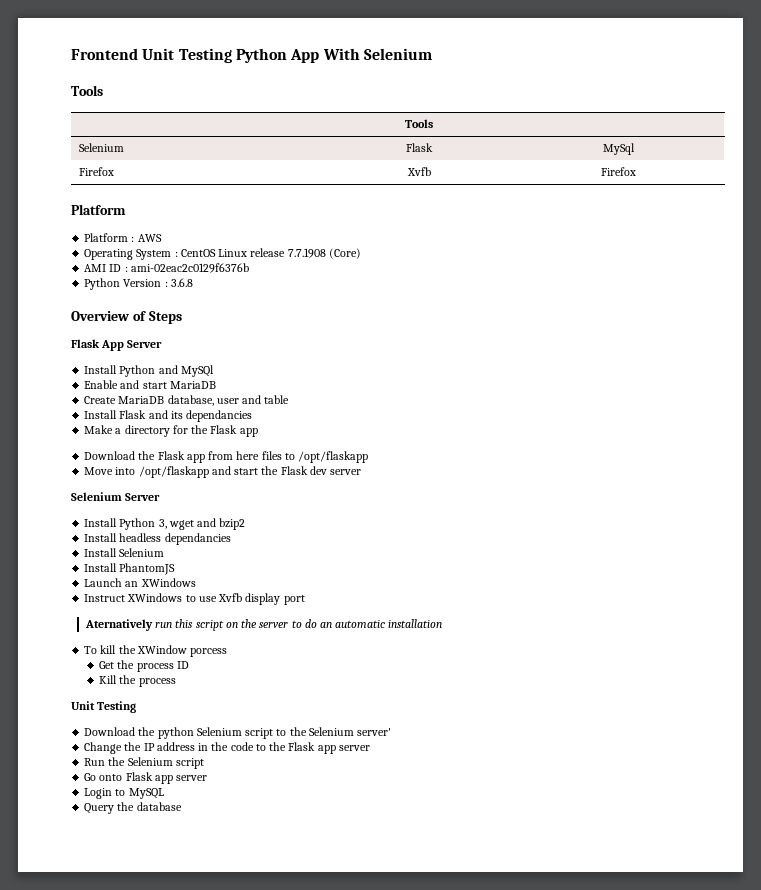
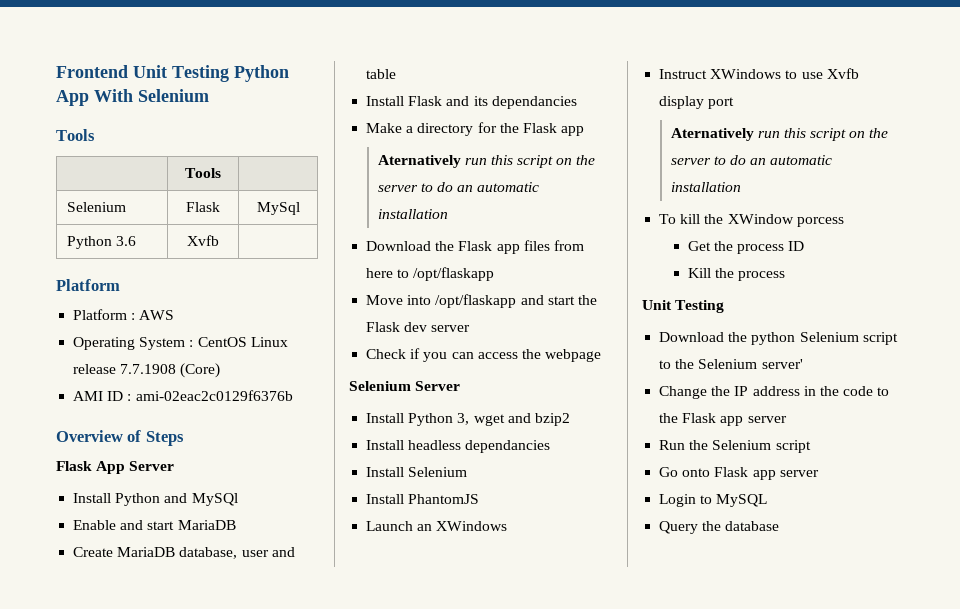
[78,167,114,176] Firefox -> [66,236,137,249] Python 3.6
[600,167,636,176] Firefox -> (219, 240) none
[84,278,193,290] // Python Version : 3.6.8 -> (293, 395) none
(258, 432) none -> [377,155,596,168] [377,182,540,192] [377,209,448,219] // Aternatively run this script on the server to do an automatic installation
(205, 458) none -> [523,240,550,251] files
[261,451,282,460] files -> (394, 273) none
(362, 472) none -> [366,348,602,362] // Check if you can access the webpage

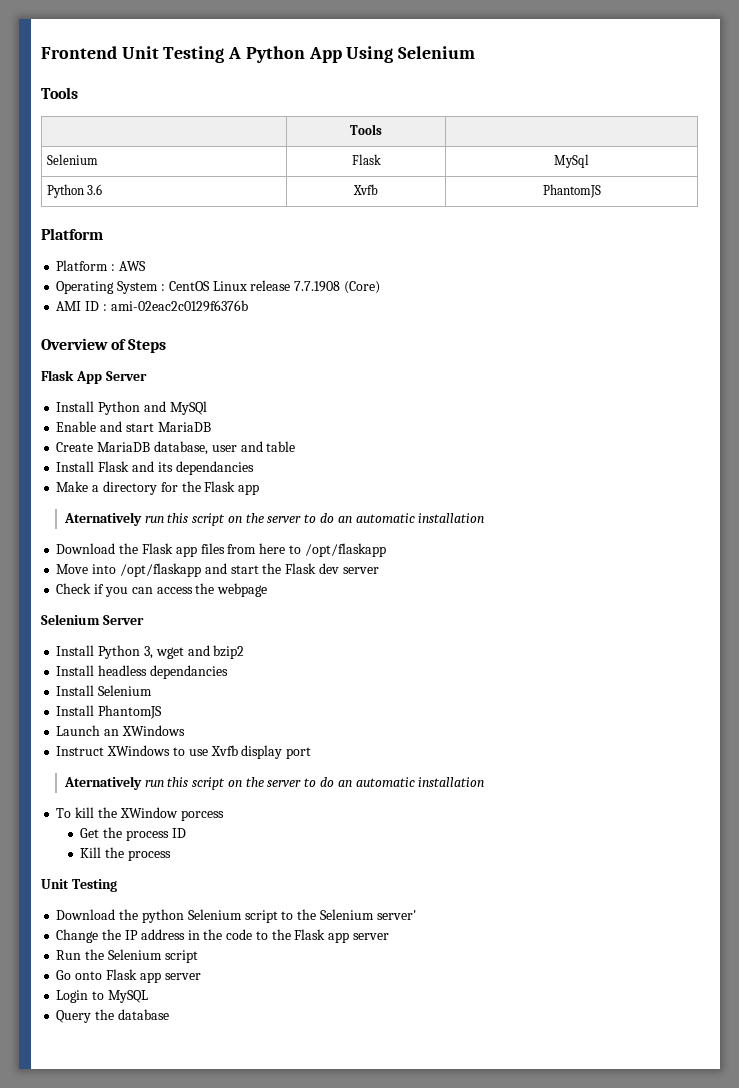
(229, 73) none -> [228,47,242,59] A
[94,89,133,102] With -> [346,46,394,63] Using
(219, 240) none -> [542,184,601,198] PhantomJS

